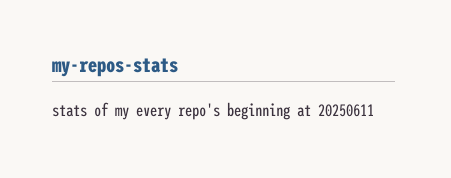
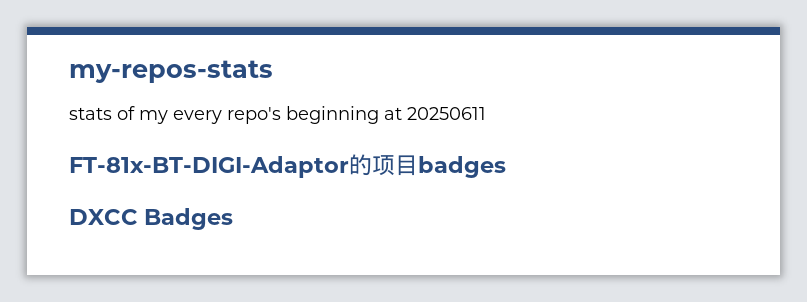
(374, 110) none -> [69,154,506,178] [69,208,234,230] // FT-81x-BT-DIGI-Adaptor的项目badges // DXCC Badges

